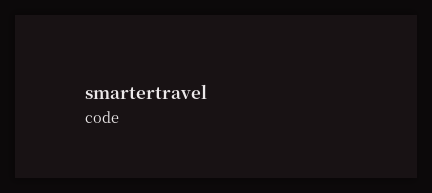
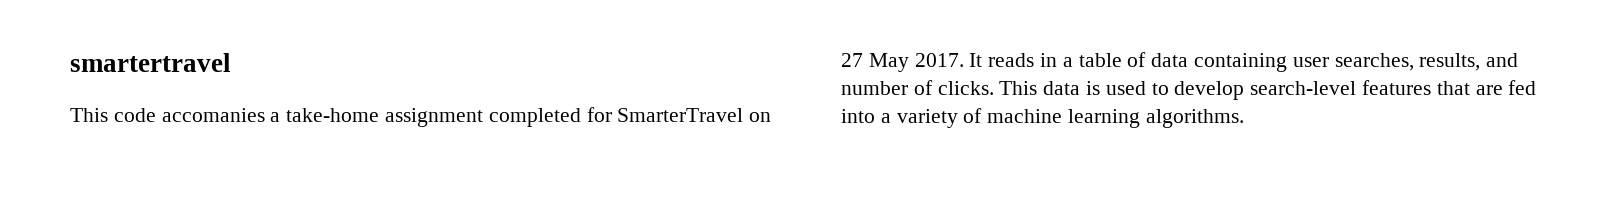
[85,111,119,123] code -> [70,107,772,127] [841,52,1519,72] [841,80,1537,100] [841,108,1244,128] This code accomanies a take-home assignment completed for SmarterTravel on 27 May 2017. It reads in a table of data containing user searches, results, and number of clicks. This data is used to develop search-level features that are fed into a variety of machine learning algorithms.

